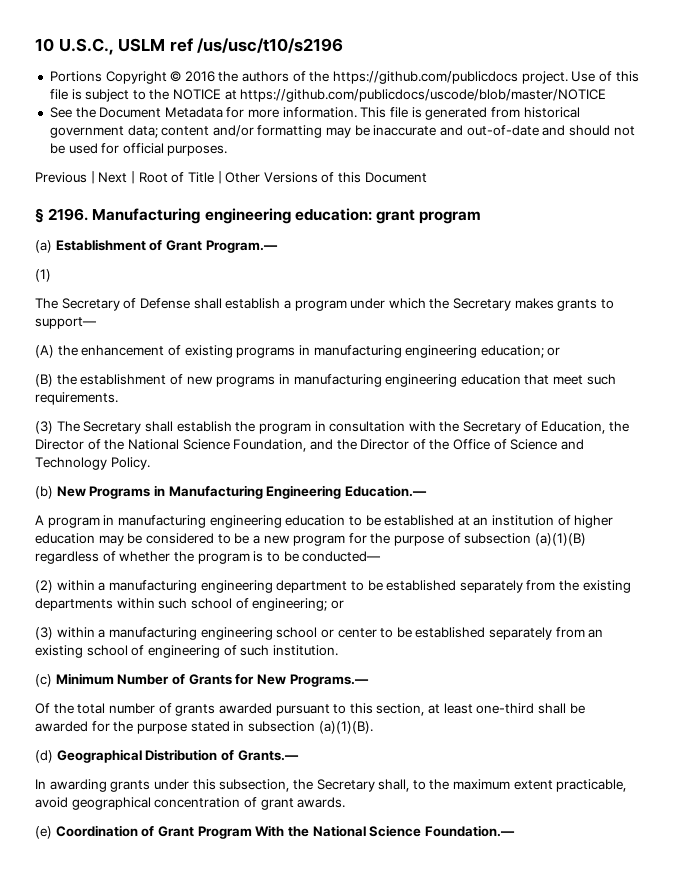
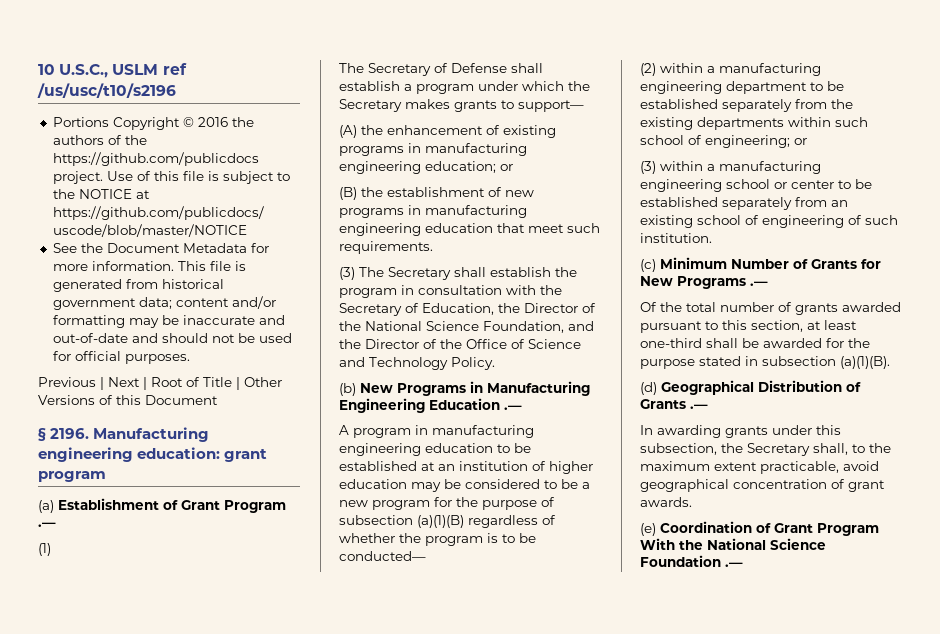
[205,240,278,253] Program.— -> [224,500,286,513] [38,522,56,527] Program .—
[344,485,427,497] Education.— -> [429,398,522,410] Education .—
[289,674,369,687] Programs.— -> [677,276,768,289] Programs .—
[237,750,299,761] Grants.— -> [640,399,708,409] Grants .—
[424,825,515,837] Foundation.— -> [640,555,743,567] Foundation .—

